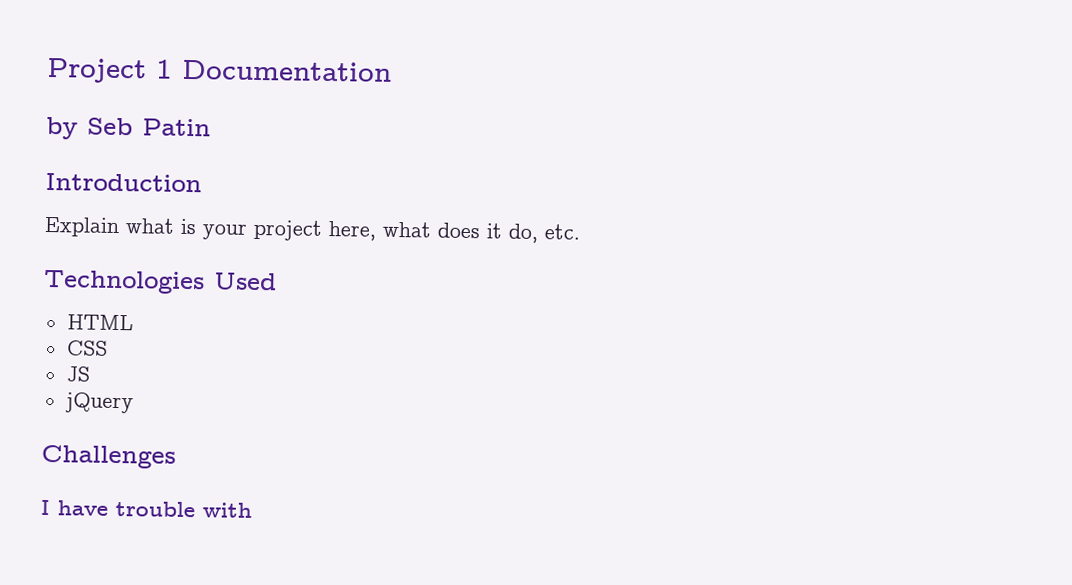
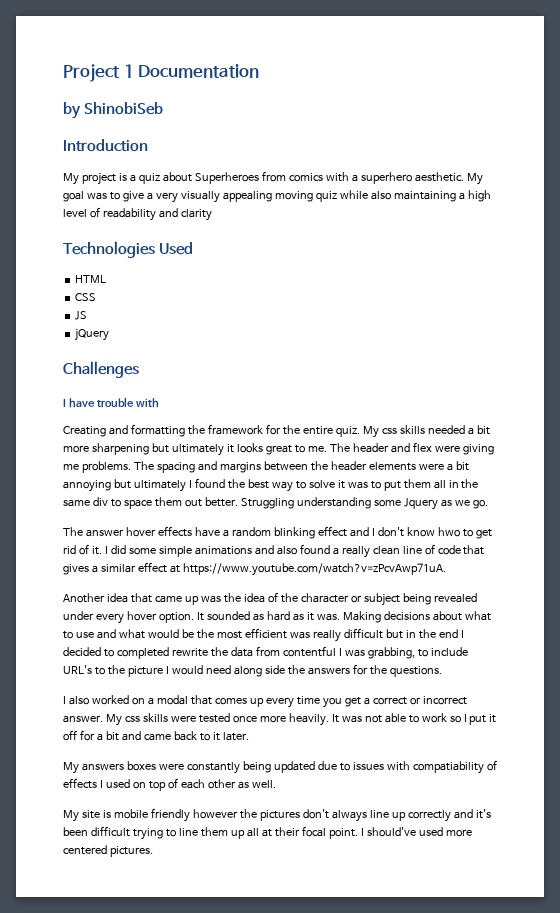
[87,117,211,137] Seb Patin -> [84,102,164,115] ShinobiSeb
[44,216,580,244] Explain what is your project here, what does it do, etc. -> [63,171,483,185] [63,190,491,203] [63,207,212,221] My project is a quiz about Superheroes from comics with a superhero aesthetic. My goal was to give a very visually appealing moving quiz while also maintaining a high level of readability and clarity
(252, 510) none -> [63,424,490,438] [63,442,494,456] [63,461,469,473] [63,478,479,492] [63,497,488,510] [63,526,492,539] [63,544,485,558] [63,562,446,576] [63,592,477,606] [63,611,491,624] [63,628,464,642] [63,646,468,659] [63,664,442,677] [63,695,467,708] [63,713,497,726] [63,730,249,741] [63,760,497,774] [63,778,276,791] [63,808,491,822] [63,826,472,840] [63,845,153,857] // Creating and formatting the framework for the entire quiz. My css skills needed a bit more sharpening but ultimately it looks great to me. The header and flex were giving me problems. The spacing and margins between the header elements were a bit annoying but ultimately I found the best way to solve it was to put them all in the same div to space them out better. Struggling understanding some Jquery as we go. // The answer hover effects have a random blinking effect and I don't know hwo to get rid of it. I did some simple animations and also found a really clean line of code that gives a similar effect at https://www.youtube.com/watch?v=zPcvAwp71uA. // Another idea that came up was the idea of the character or subject being revealed under every hover option. It sounded as hard as it was. Making decisions about what to use and what would be the most efficient was really difficult but in the end I decided to completed rewrite the data from contentful I was grabbing, to include URL's to the picture I would need along side the answers for the questions. // I also worked on a modal that comes up every time you get a correct or incorrect answer. My css skills were tested once more heavily. It was not able to work so I put it off for a bit and came back to it later. // My answers boxes were constantly being updated due to issues with compatiability of effects I used on top of each other as well. // My site is mobile friendly however the pictures don't always line up correctly and it's been difficult trying to line them up all at their focal point. I should've used more centered pictures.

